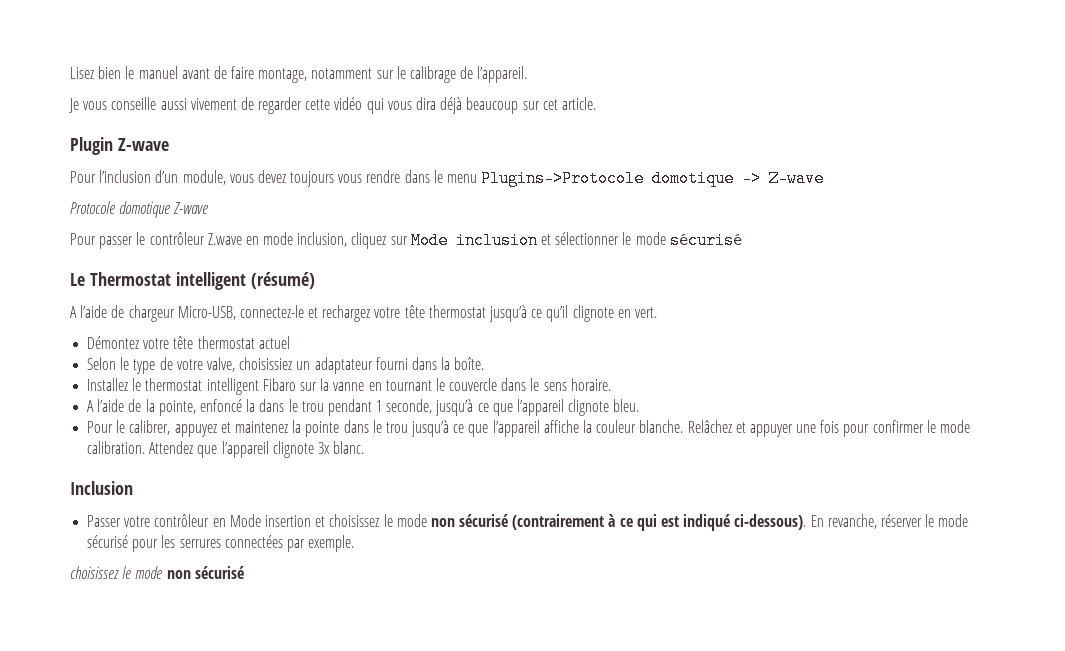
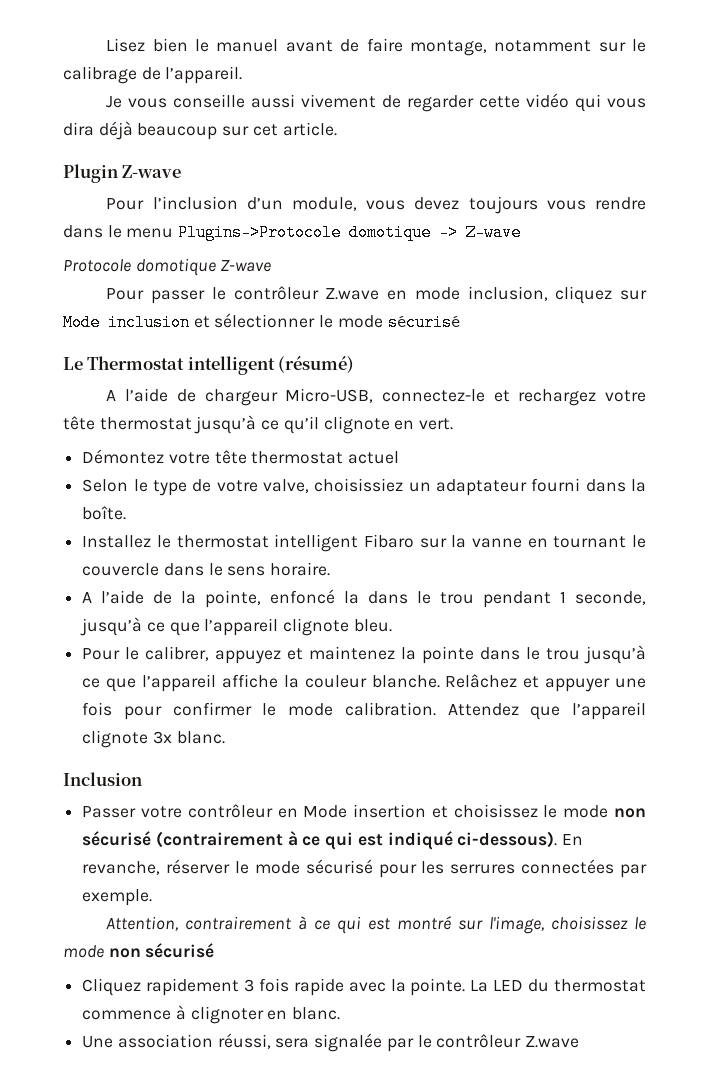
[70,566,244,579] choisissez le mode non sécurisé -> [106,916,647,934] [63,943,215,958] [82,978,646,996] [82,1005,341,1024] [82,1033,580,1052] Attention, contrairement à ce qui est montré sur l'image, choisissez le mode non sécurisé // Cliquez rapidement 3 fois rapide avec la pointe. La LED du thermostat commence à clignoter en blanc. // Une association réussi, sera signalée par le contrôleur Z.wave

